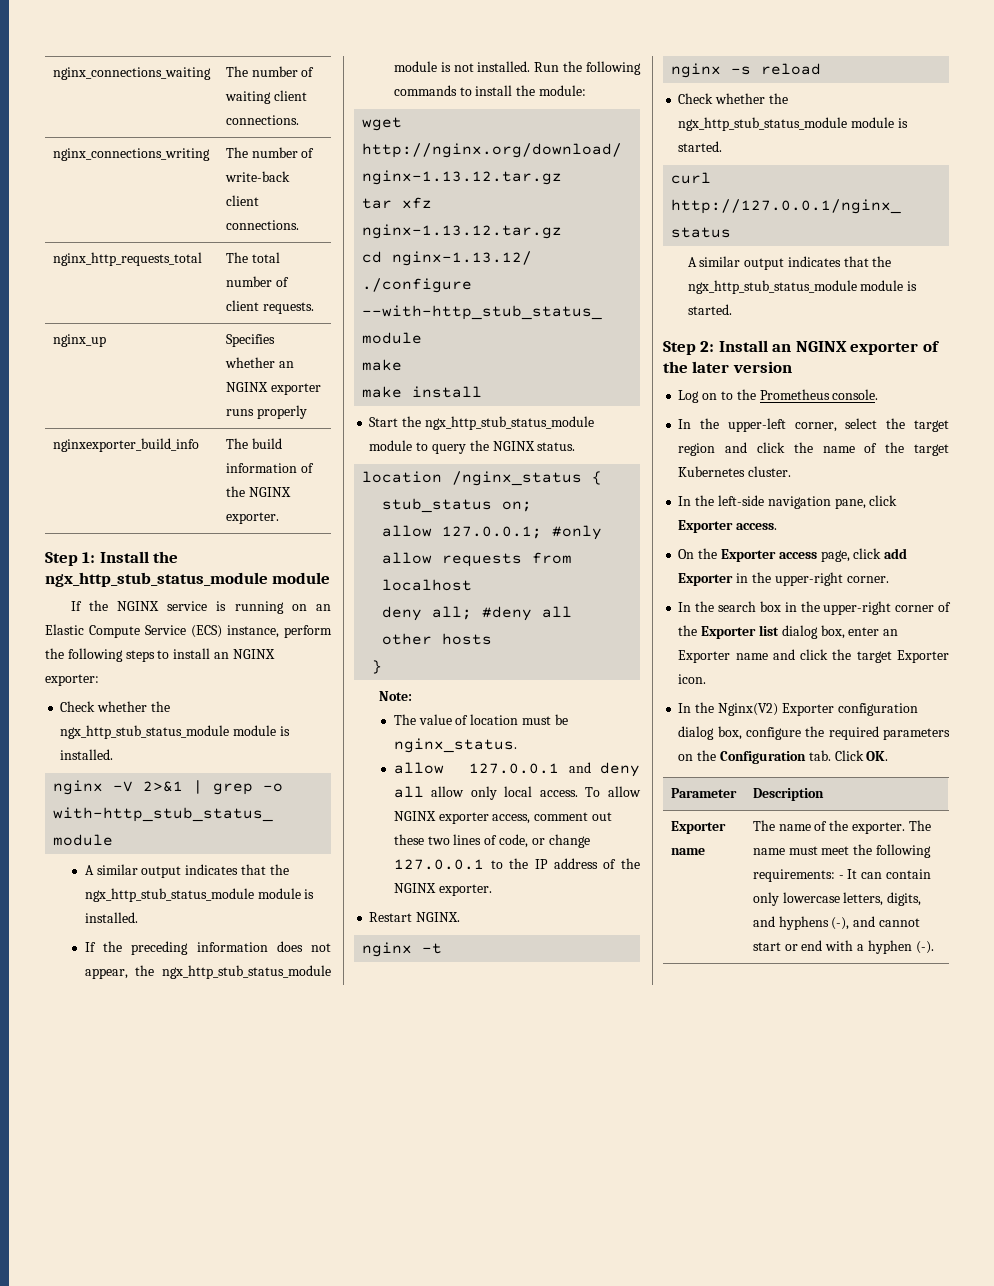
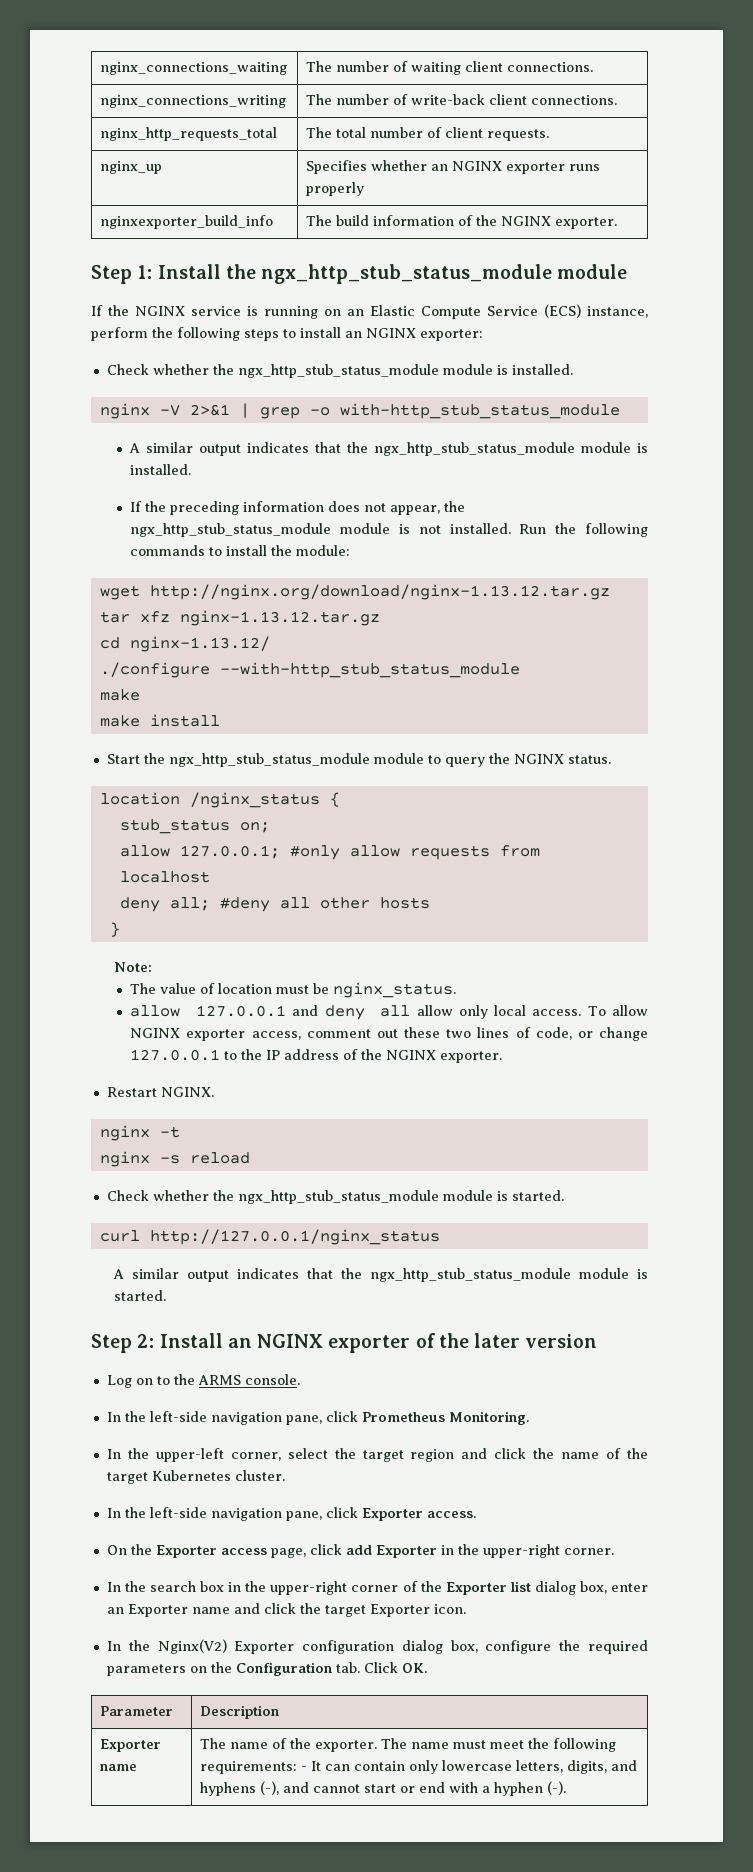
[759,389,879,400] Prometheus console. -> [197,1374,300,1385] [106,1411,529,1425] ARMS console. // In the left-side navigation pane, click Prometheus Monitoring.

